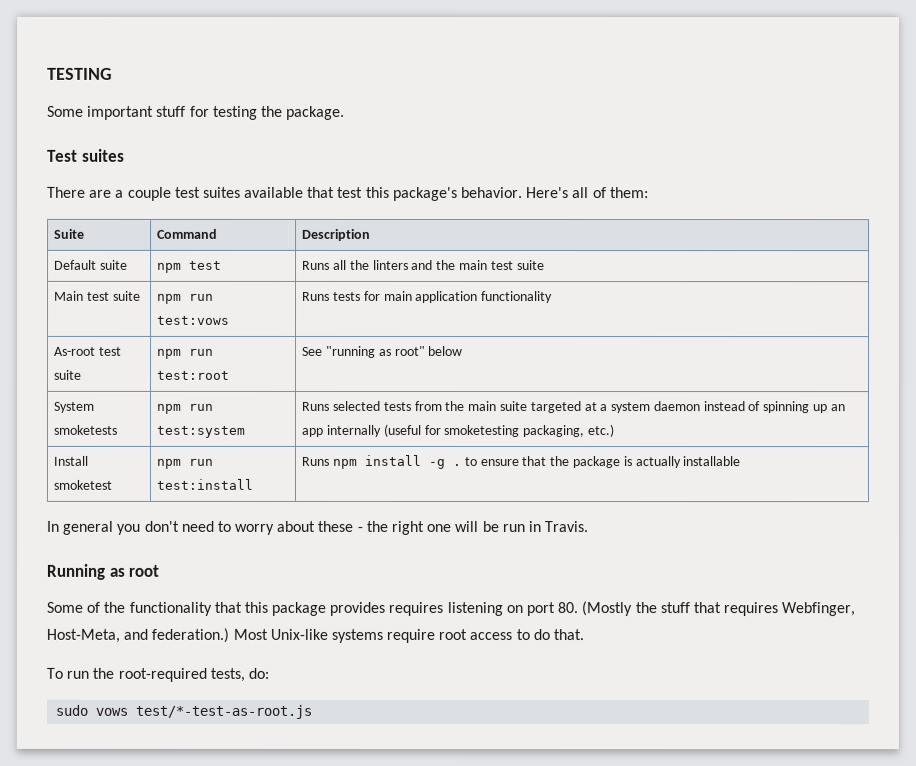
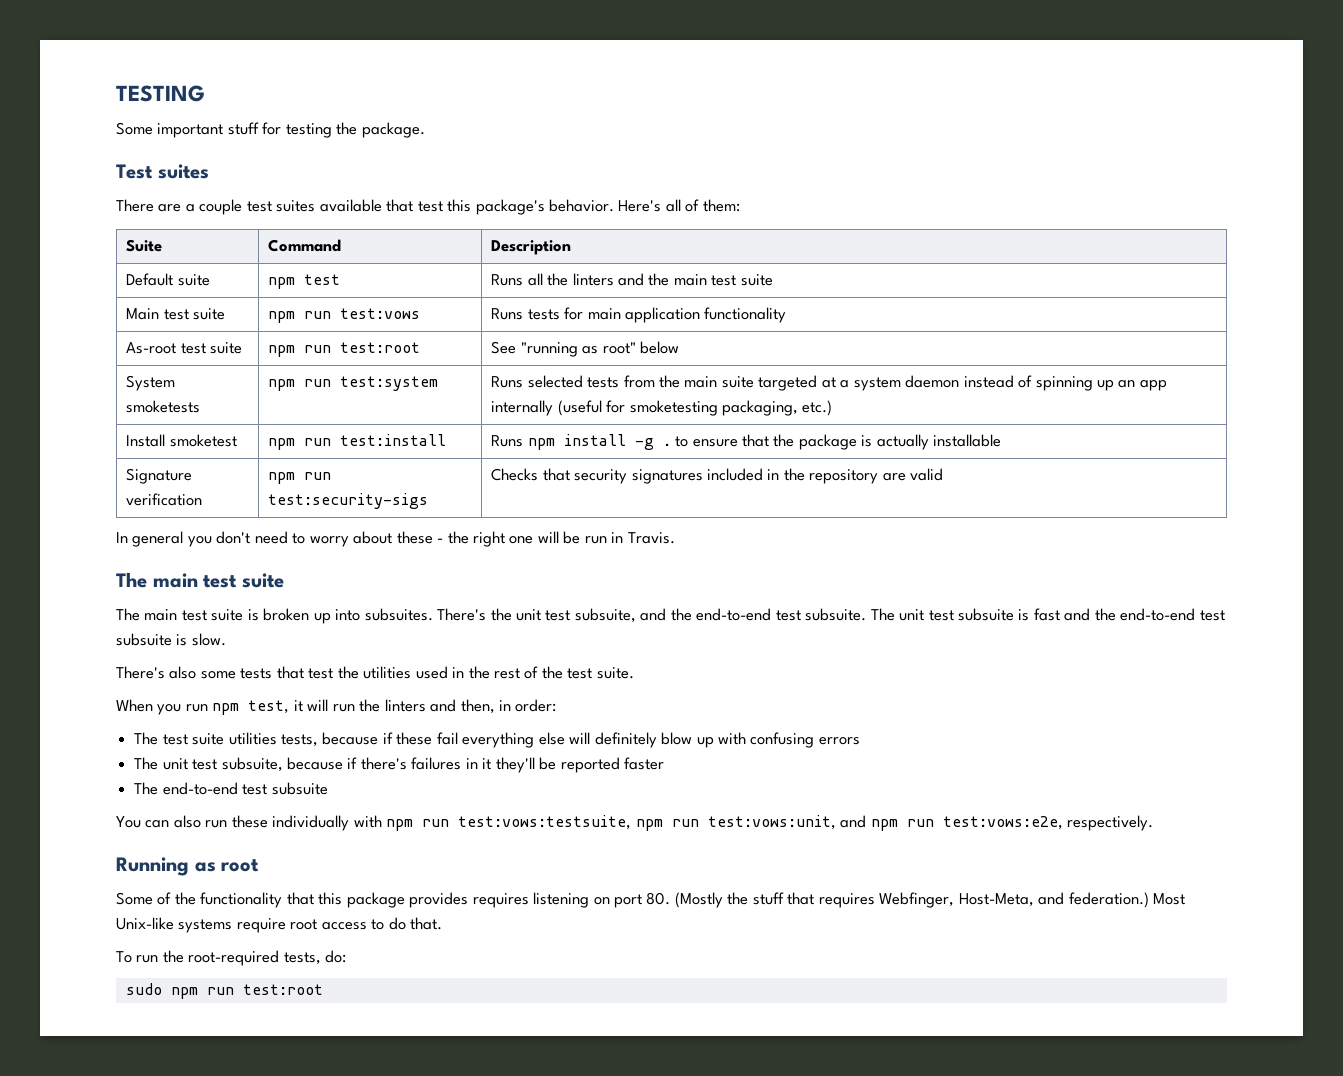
(741, 461) none -> [126,468,193,484] [126,493,203,506] [268,472,332,484] [268,493,429,509] [491,468,944,484] // Signature verification | npm run test:security-sigs | Checks that security signatures included in the repository are valid
(589, 527) none -> [116,572,284,588] [116,608,1225,624] [116,633,226,646] [116,666,634,679] [116,699,557,715] [134,732,860,748] [134,757,665,773] [134,782,328,795] [116,815,1154,831] // The main test suite // The main test suite is broken up into subsuites. There's the unit test subsuite, and the end-to-end test subsuite. The unit test subsuite is fast and the end-to-end test subsuite is slow. // There's also some tests that test the utilities used in the rest of the test suite. // When you run npm test, it will run the linters and then, in order: // The test suite utilities tests, because if these fail everything else will definitely blow up with confusing errors // The unit test subsuite, because if there's failures in it they'll be reported faster // The end-to-end test subsuite // You can also run these individually with npm run test:vows:testsuite, npm run test:vows:unit, and npm run test:vows:e2e, respectively.
[95,704,313,719] vows test/*-test-as-root.js -> [170,984,323,999] npm run test:root

